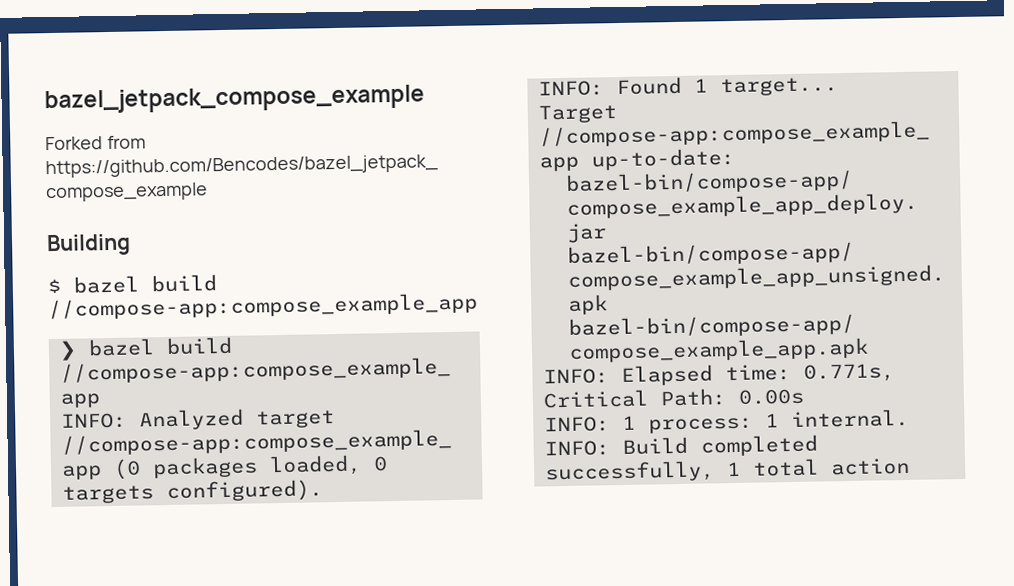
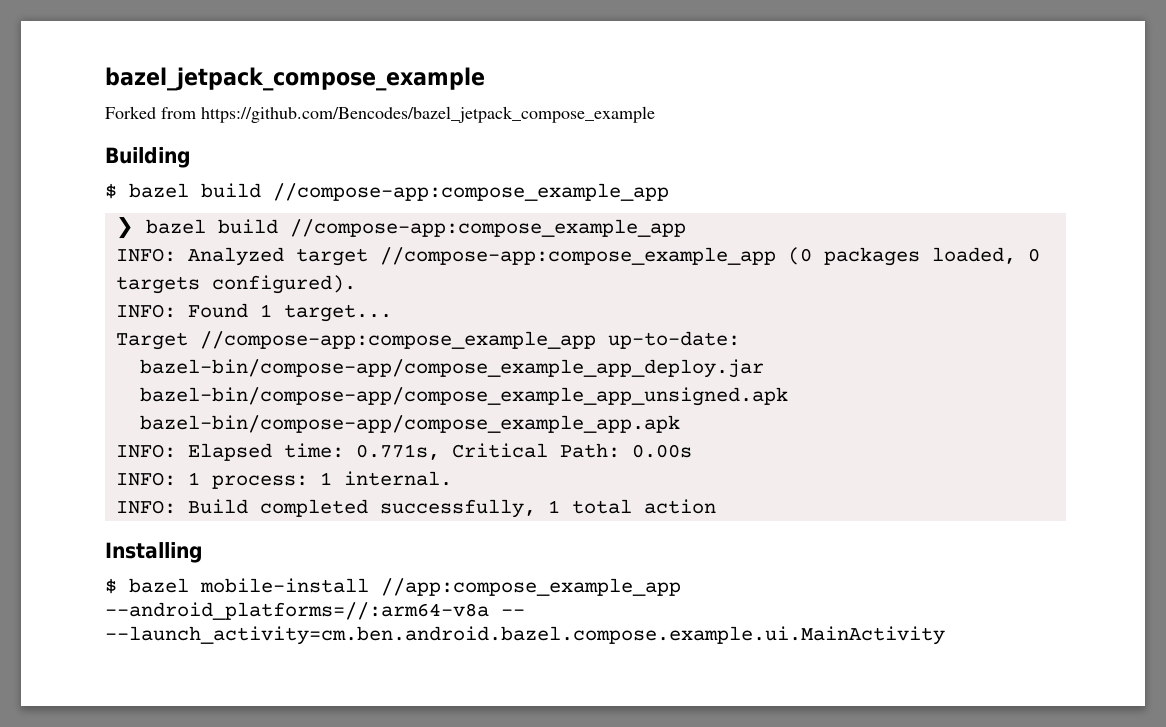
(910, 466) none -> [105,542,203,563] [105,578,681,596] [105,602,525,620] [105,626,945,645] // Installing // $ bazel mobile-install //app:compose_example_app --android_platforms=//:arm64-v8a -- --launch_activity=cm.ben.android.bazel.compose.example.ui.MainActivity

